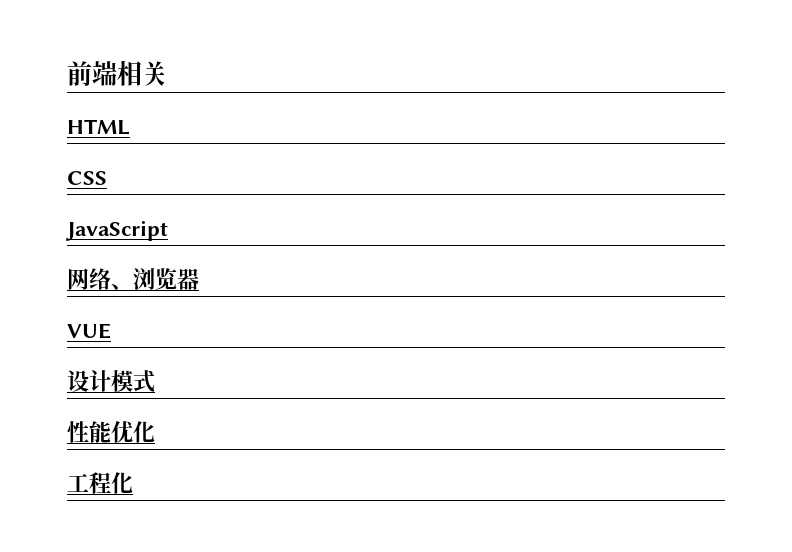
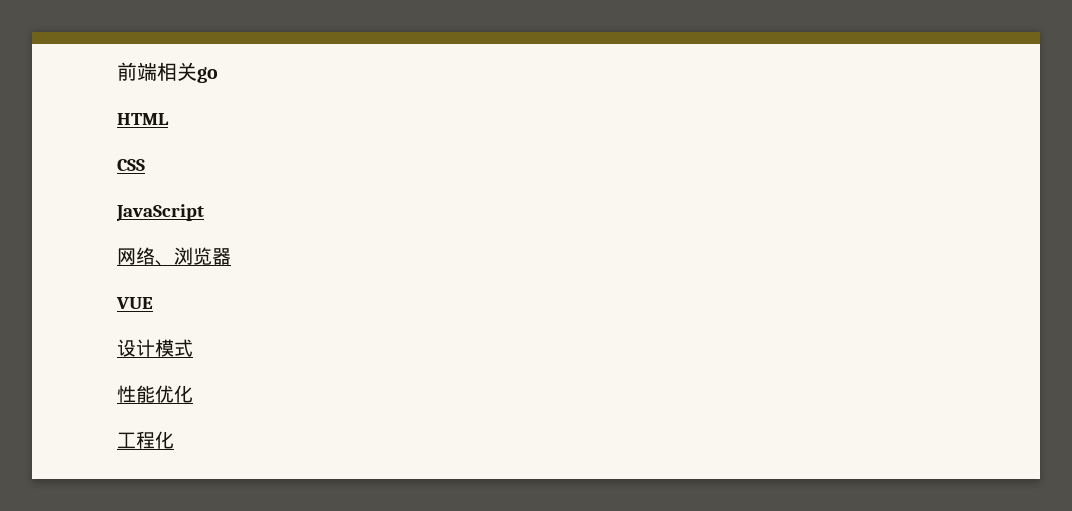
(167, 73) none -> [197,67,218,83] go

